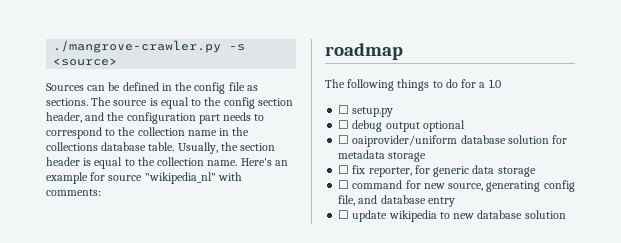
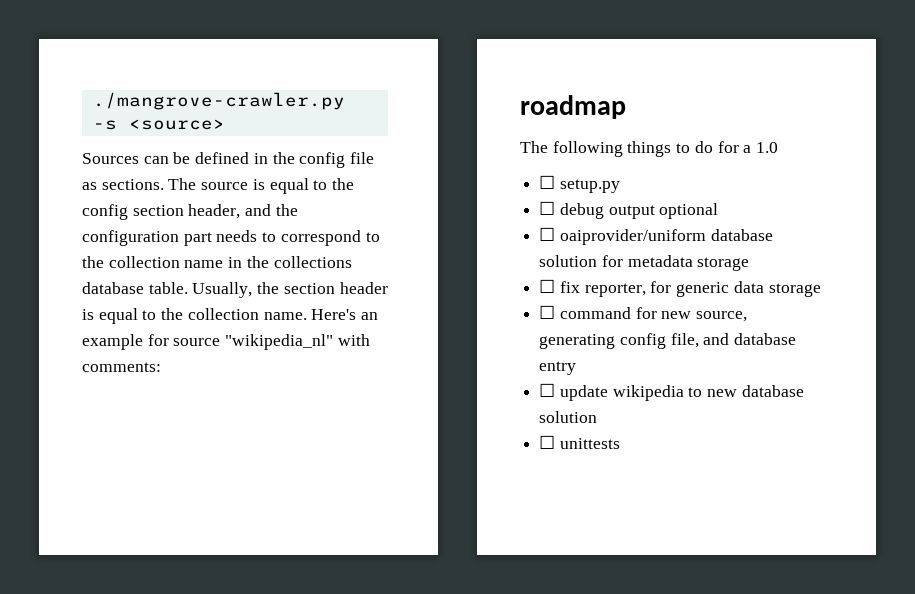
(566, 214) none -> [539,435,620,449] // ☐ unittests

